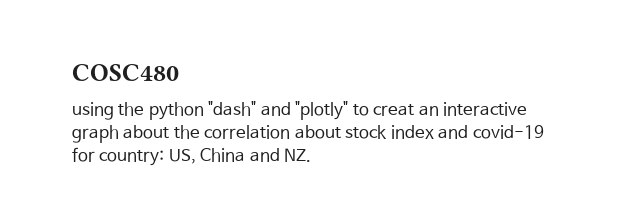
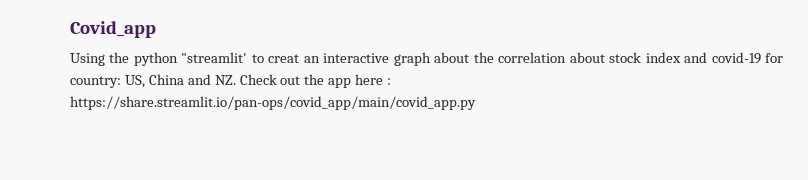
[72,64,179,81] [72,101,349,120] COSC480 // using the python "dash" and "plotly" -> [70,21,156,38] [70,52,248,66] Covid_app // Using the python "streamlit'
(312, 155) none -> [239,74,392,88] [70,96,476,110] Check out the app here : https://share.streamlit.io/pan-ops/covid_app/main/covid_app.py

